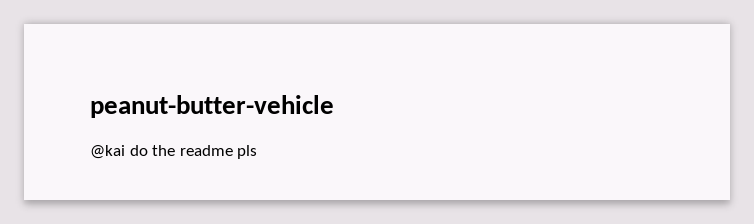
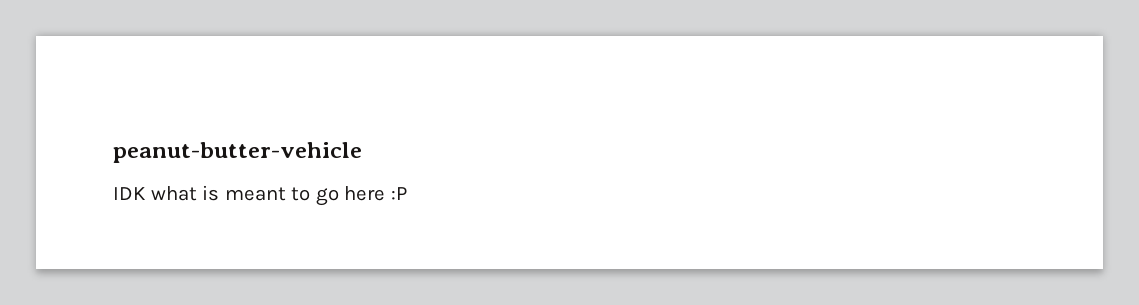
[90,145,258,159] @kai do the readme pls -> [113,185,407,206] IDK what is meant to go here :P

